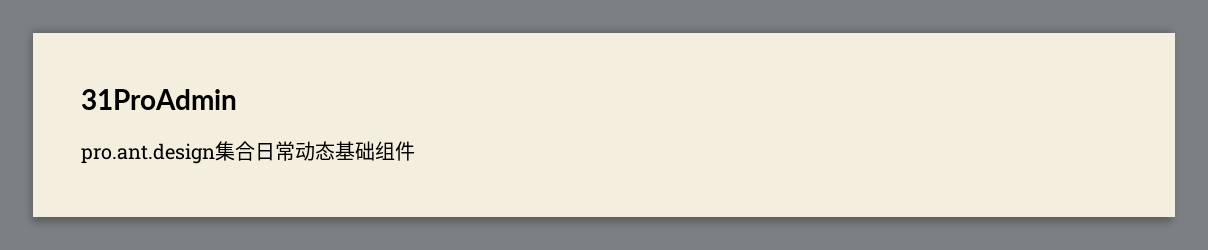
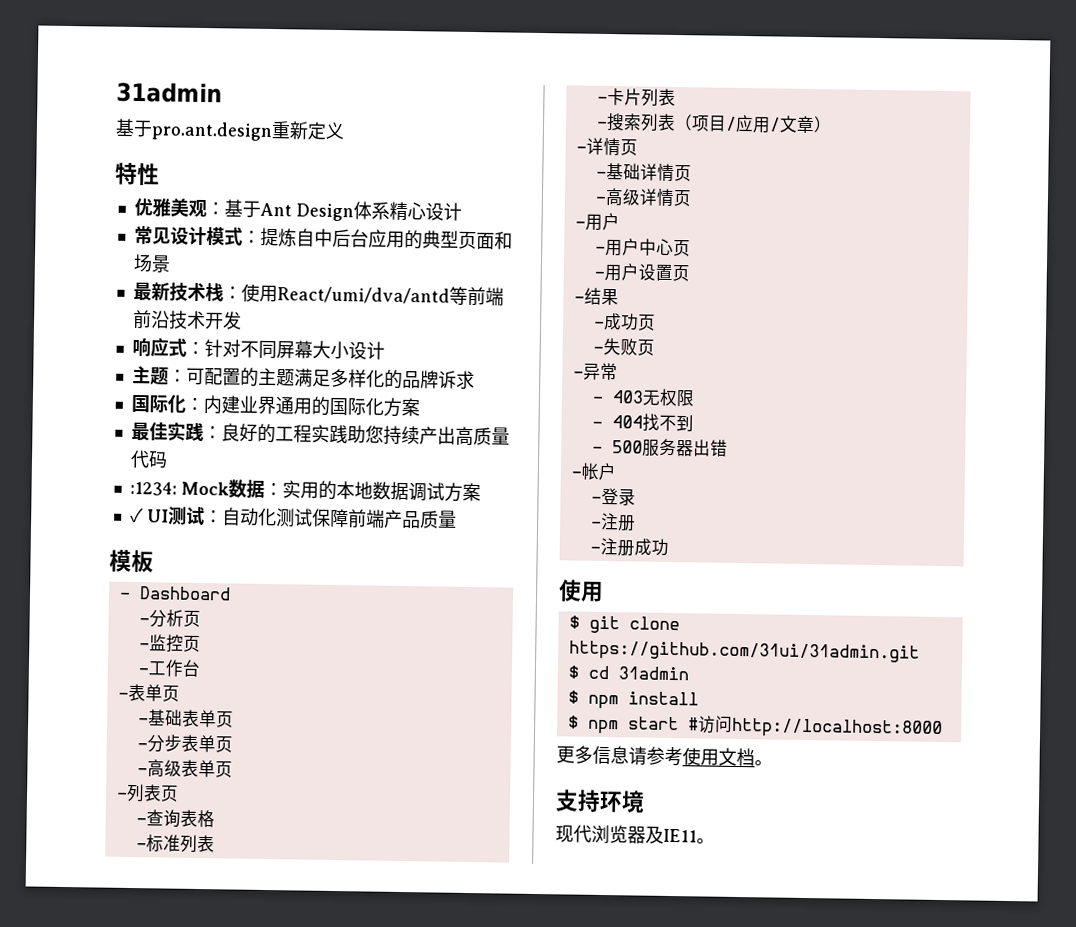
[81,89,237,110] [81,141,415,164] 31ProAdmin // pro.ant.design集合日常动态基础组件 -> [116,81,222,104] [115,118,345,142] [115,162,160,186] [133,197,462,222] [133,225,513,250] [132,253,171,273] [132,281,504,306] [131,309,242,330] [131,337,385,360] [131,365,475,390] [130,394,420,417] [130,421,510,447] [129,449,168,469] [129,479,481,502] [129,506,457,529] [109,549,154,573] [118,586,231,601] [138,609,201,628] [138,634,201,653] [137,659,201,678] [117,683,180,702] [137,709,234,728] [136,734,233,753] [136,759,233,778] [115,783,179,803] [135,809,215,828] [135,834,215,853] [596,87,676,107] [595,112,832,134] [575,137,638,157] [595,162,692,182] [594,187,692,207] [574,212,620,231] [594,238,691,257] [593,263,690,282] [573,287,619,306] [593,312,656,331] [592,337,655,356] [572,362,618,381] [591,388,695,407] [591,413,694,432] [591,438,728,457] [570,462,617,481] [590,487,636,506] [590,512,636,532] [589,537,669,557] [558,579,604,602] [568,615,680,634] [568,640,920,664] [567,665,689,681] [567,690,699,710] [567,715,943,740] [556,745,773,767] [555,789,645,813] [555,824,715,844] 31admin // 基于pro.ant.design重新定义 // 特性 // 优雅美观：基于Ant Design体系精心设计 // 常见设计模式：提炼自中后台应用的典型页面和场景 // 最新技术栈：使用React/umi/dva/antd等前端前沿技术开发 // 响应式：针对不同屏幕大小设计 // 主题：可配置的主题满足多样化的品牌诉求 // 国际化：内建业界通用的国际化方案 // 最佳实践：良好的工程实践助您持续产出高质量代码 // :1234: Mock数据：实用的本地数据调试方案 // ✓ UI测试：自动化测试保障前端产品质量 // 模板 // - Dashboard // -分析页 // -监控页 // -工作台 // -表单页 // -基础表单页 // -分步表单页 // -高级表单页 // -列表页 // -查询表格 // -标准列表 // -卡片列表 // -搜索列表（项目/应用/文章） // -详情页 // -基础详情页 // -高级详情页 // -用户 // -用户中心页 // -用户设置页 // -结果 // -成功页 // -失败页 // -异常 // - 403无权限 // - 404找不到 // - 500服务器出错 // -帐户 // -登录 // -注册 // -注册成功 // 使用 // $ git clone https://github.com/31ui/31admin.git // $ cd 31admin // $ npm install // $ npm start #访问http://localhost:8000 // 更多信息请参考使用文档。 // 支持环境 // 现代浏览器及IE11。

